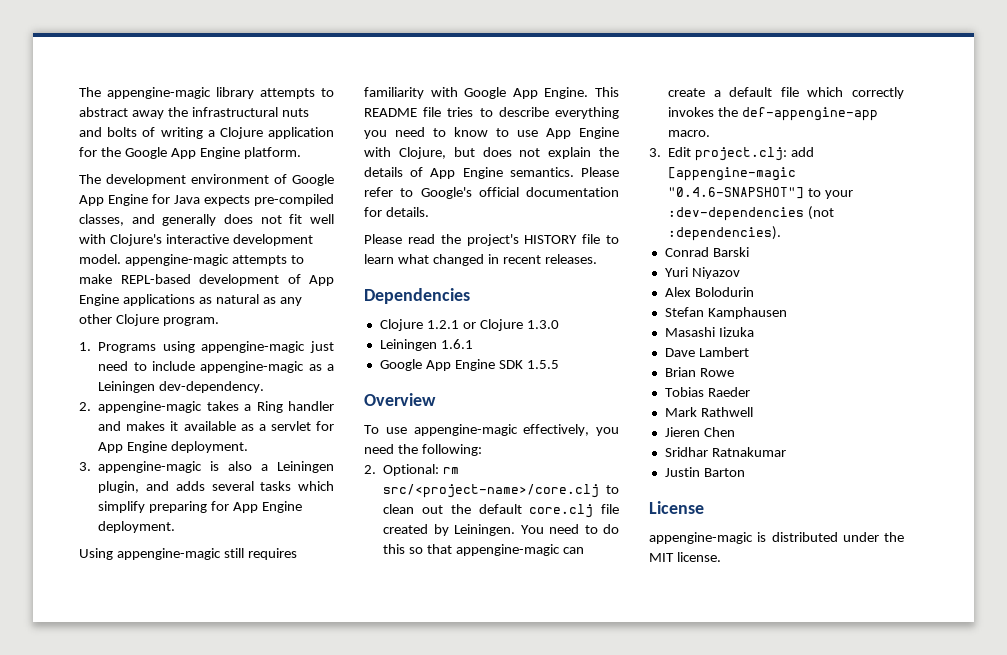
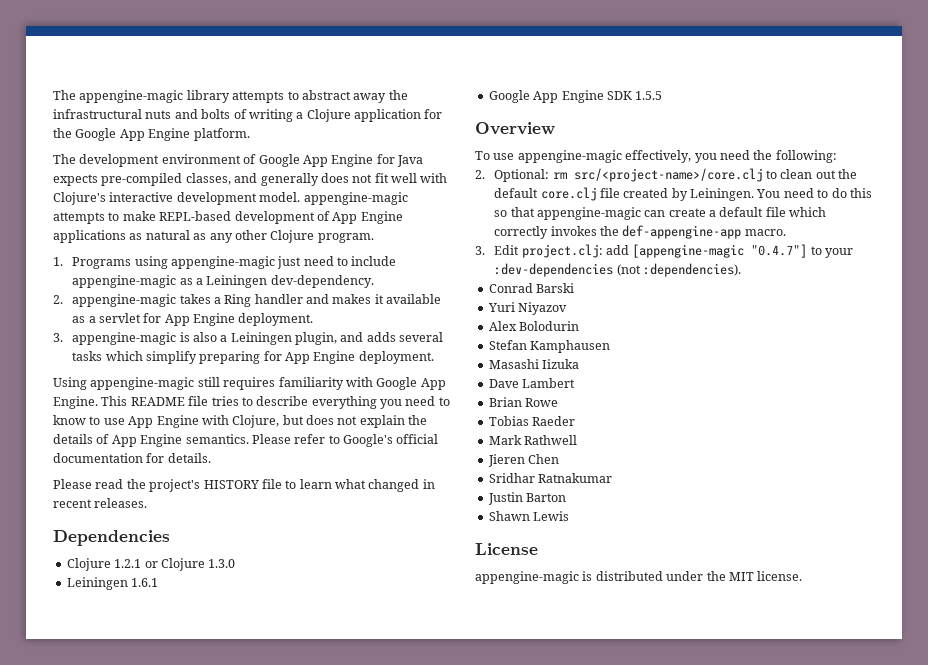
[668,187,805,199] "0.4.6-SNAPSHOT"] -> [751,244,808,258] "0.4.7"]
(745, 472) none -> [488,511,570,521] // Shawn Lewis

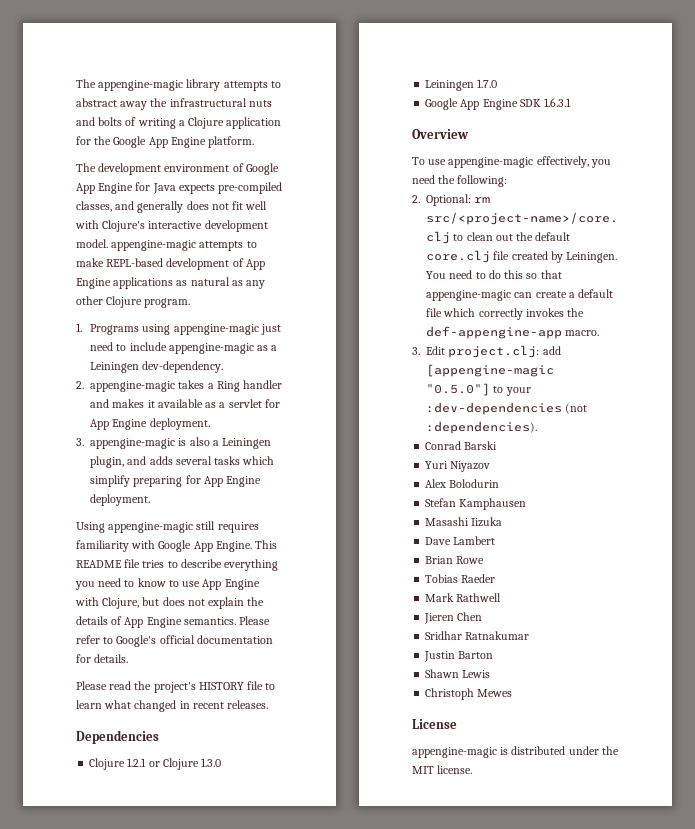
[131,578,159,587] 1.6.1 -> [477,79,498,88] 1.7.0
[635,91,663,100] 1.5.5 -> [544,98,572,107] 1.6.3.1
[751,244,808,258] "0.4.7"] -> [426,383,491,396] "0.5.0"]
(570, 516) none -> [425,688,513,700] // Christoph Mewes

